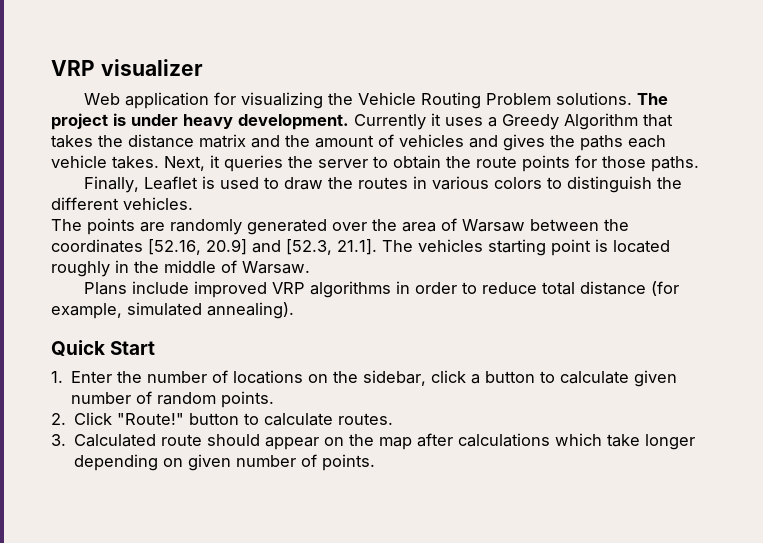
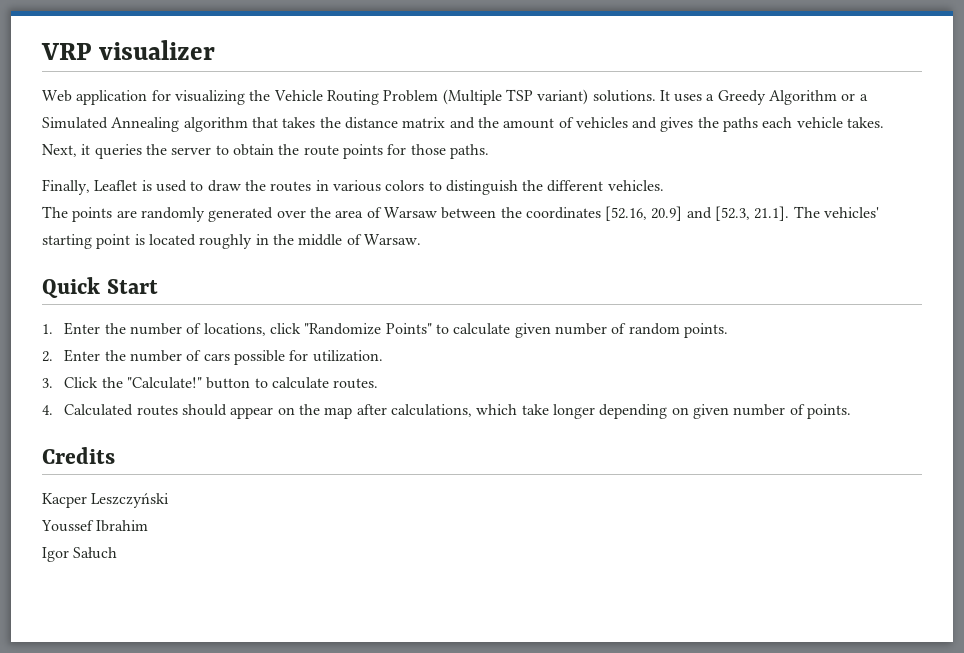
[555,92,668,105] [51,113,638,130] solutions. The project is under heavy development. Currently it uses a Greedy Algorithm -> [442,89,868,105] [42,117,248,132] (Multiple TSP variant) solutions. It uses a Greedy Algorithm or a Simulated Annealing algorithm
[418,239,483,252] vehicles -> [824,207,880,218] vehicles'
[83,281,679,298] [51,302,294,319] // Plans include improved VRP algorithms in order to reduce total distance (for example, simulated annealing). -> (421, 239) none
[233,370,536,386] locations on the sidebar, click a button -> [203,323,432,336] locations, click "Randomize Points"
[74,412,185,425] Click "Route!" -> [64,349,383,365] [42,377,203,389] Enter the number of cars possible for utilization. // 3. Click the "Calculate!"
[51,434,203,447] 3. Calculated route -> [42,404,178,416] 4. Calculated routes
[458,433,551,447] calculations -> [391,404,473,417] calculations,
(376, 462) none -> [42,447,115,464] [42,493,170,508] [41,520,149,532] [42,547,118,562] // Credits // Kacper Leszczyński // Youssef Ibrahim // Igor Sałuch

